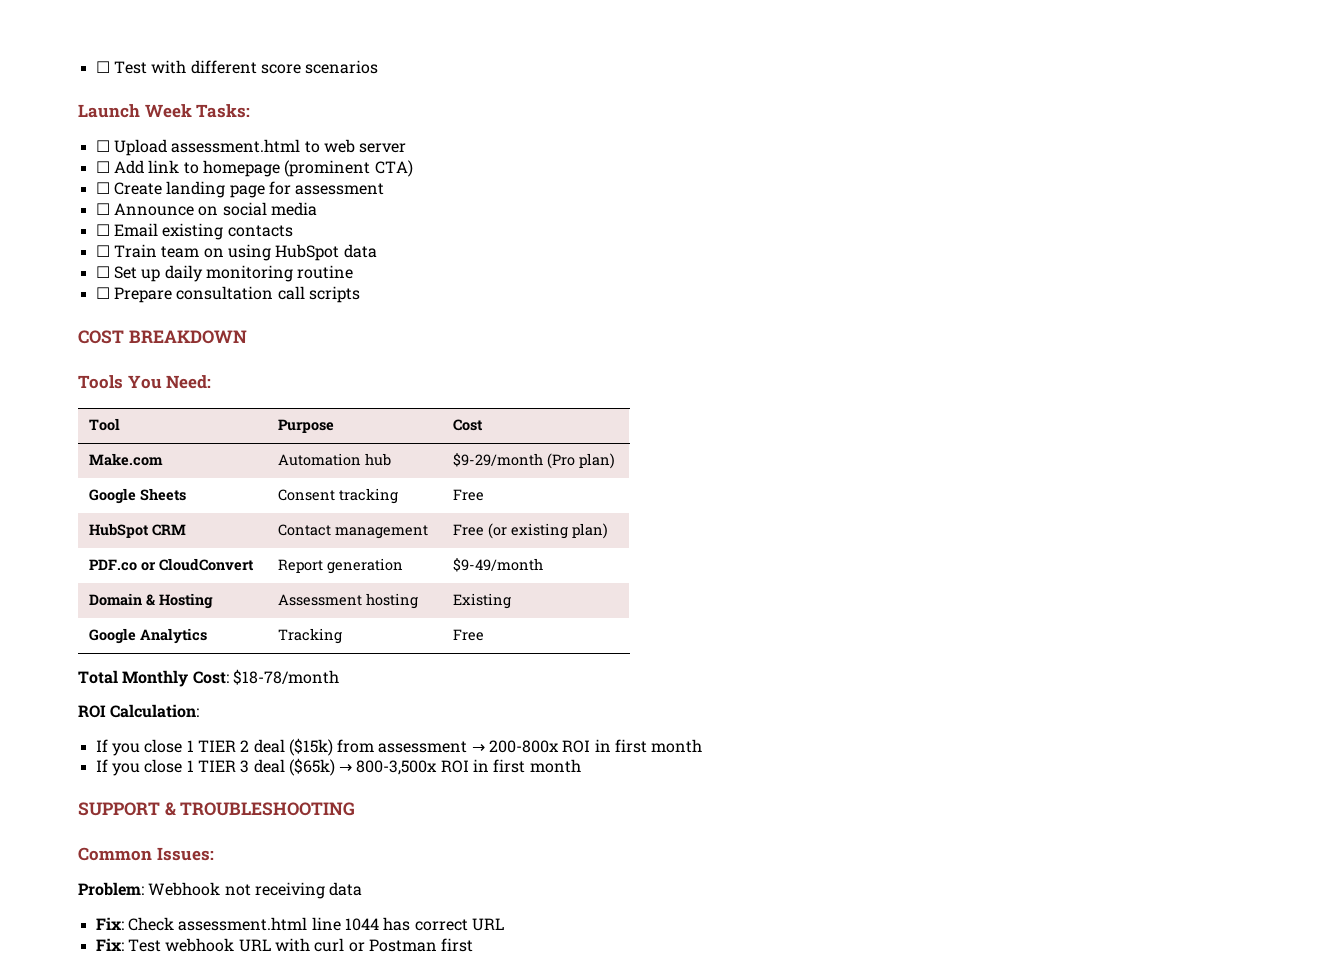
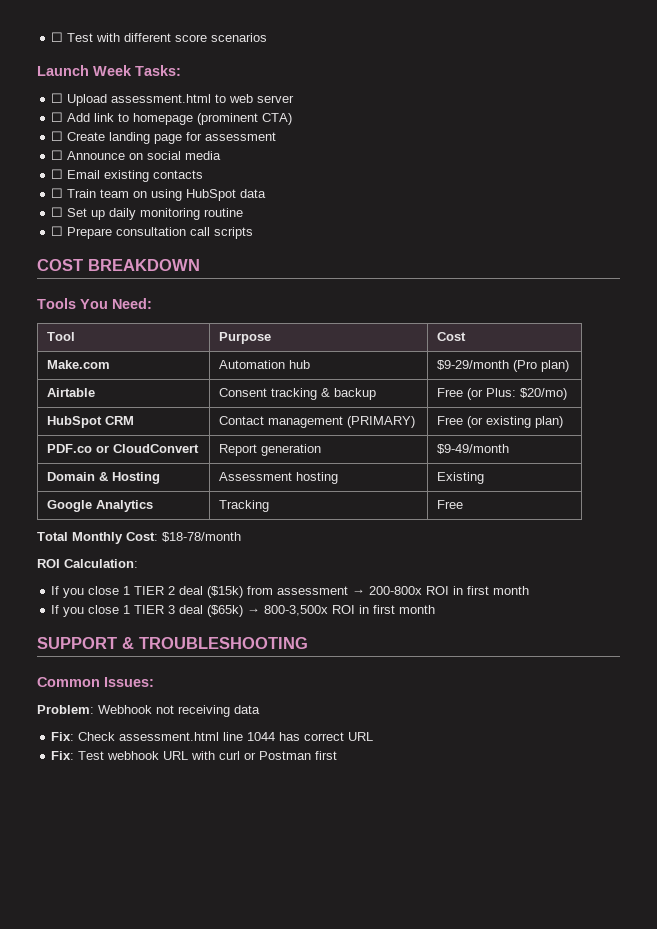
[89,488,187,504] Google Sheets -> [46,388,95,397] Airtable
[453,489,485,501] | Free -> [320,388,376,400] [436,388,567,400] & backup | Free (or Plus: $20/mo)
(429, 532) none -> [346,416,415,428] (PRIMARY)

